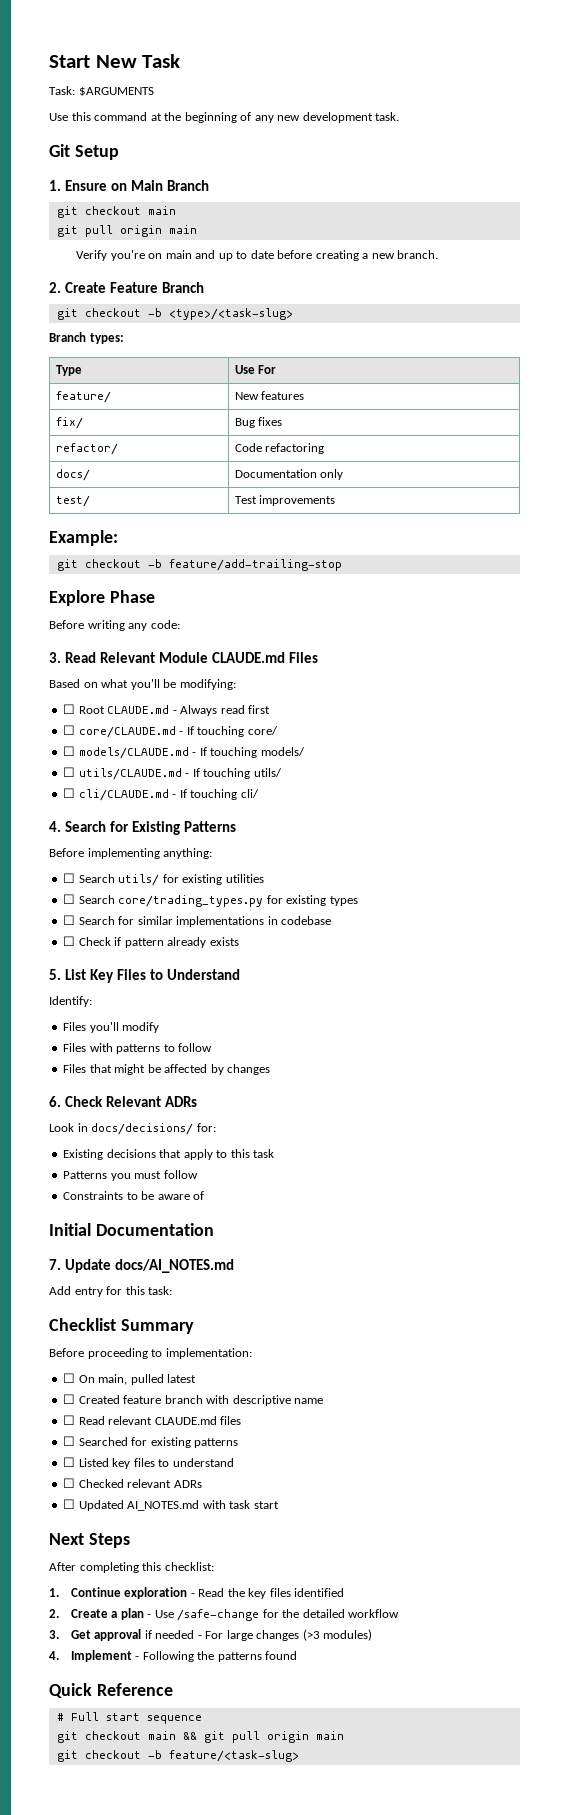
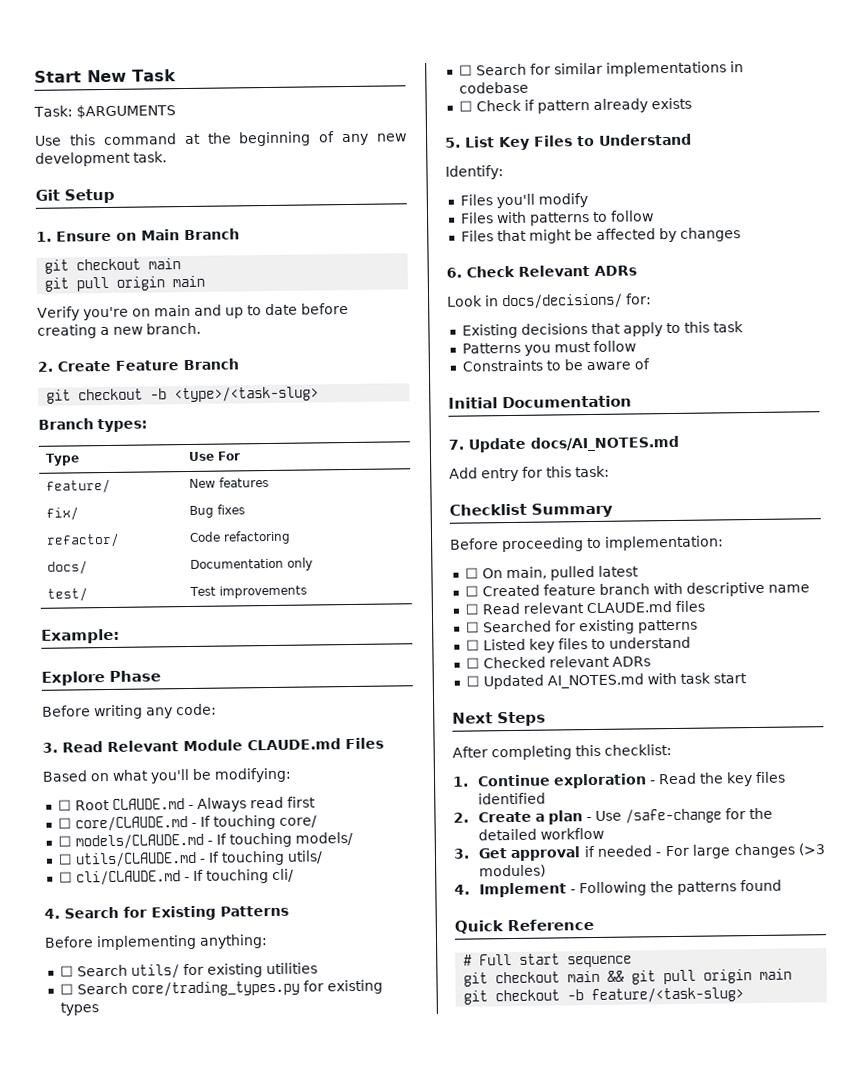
[56,559,342,571] // git checkout -b feature/add-trailing-stop -> (120, 636) none

